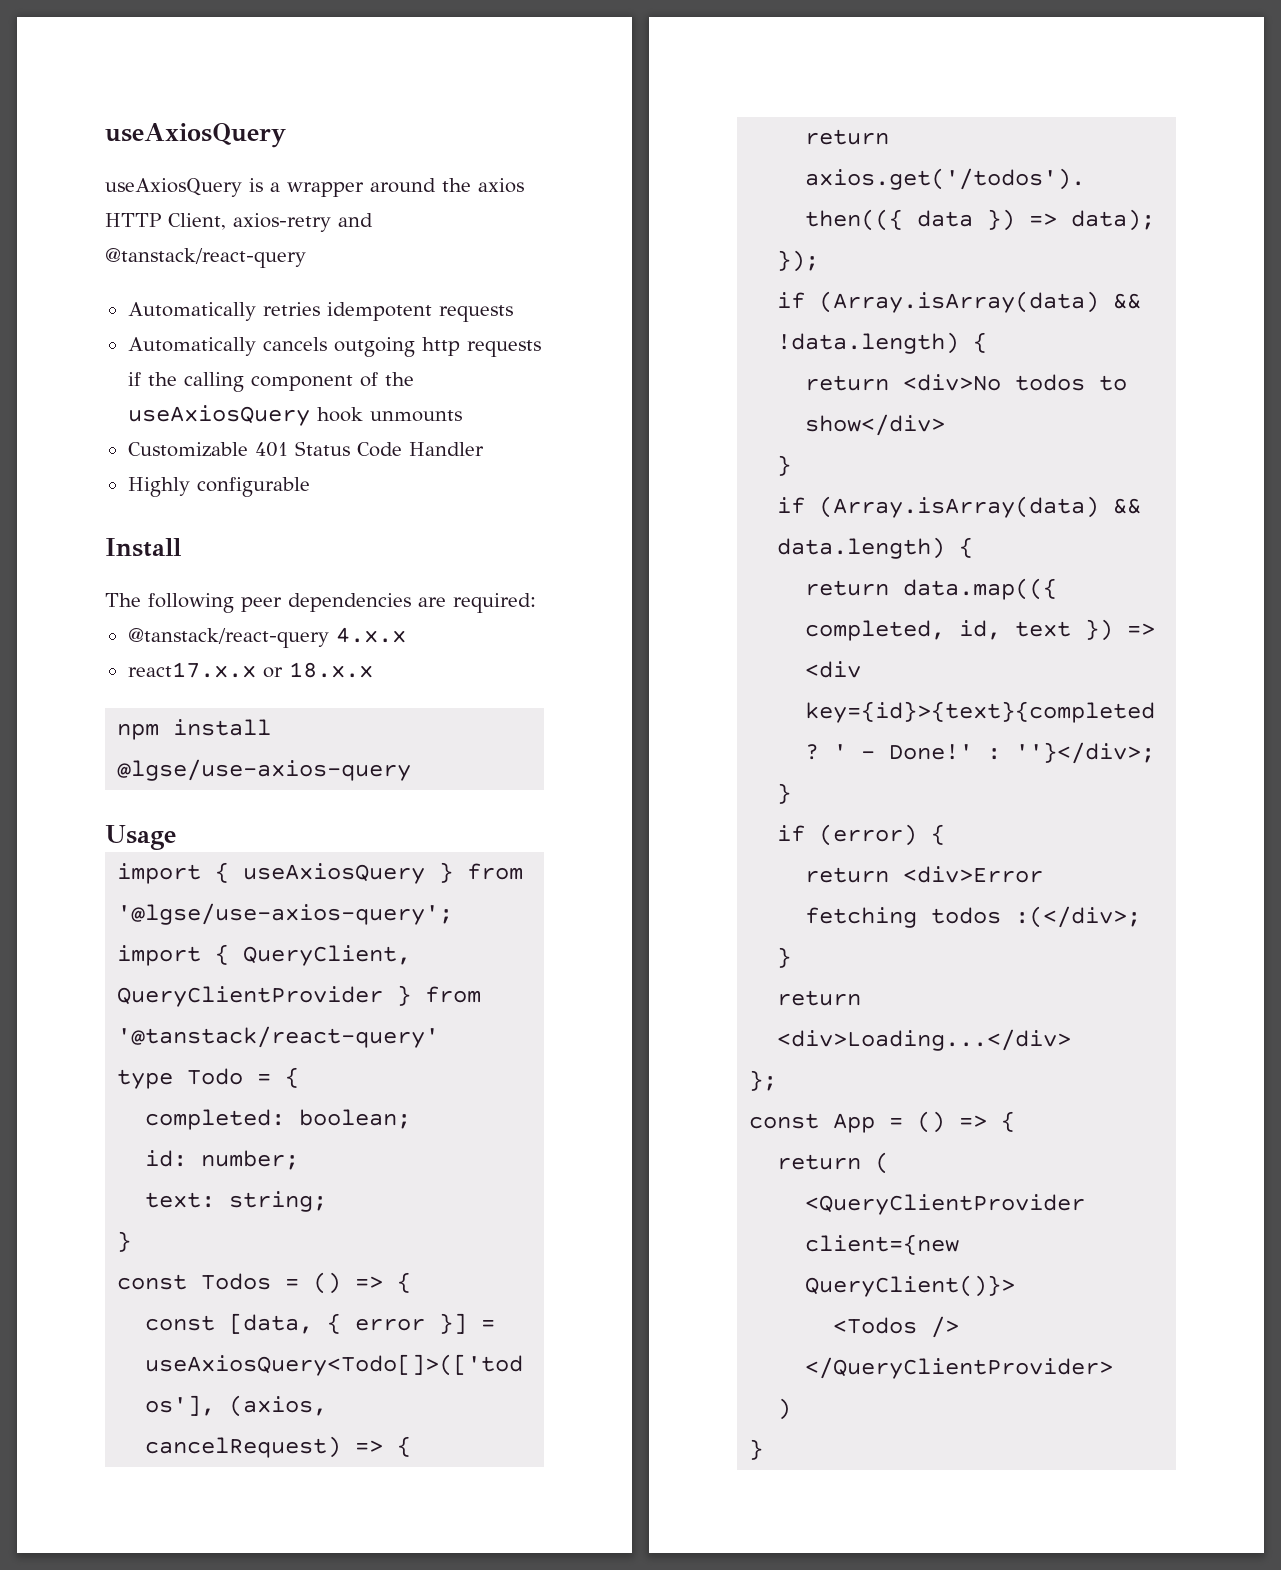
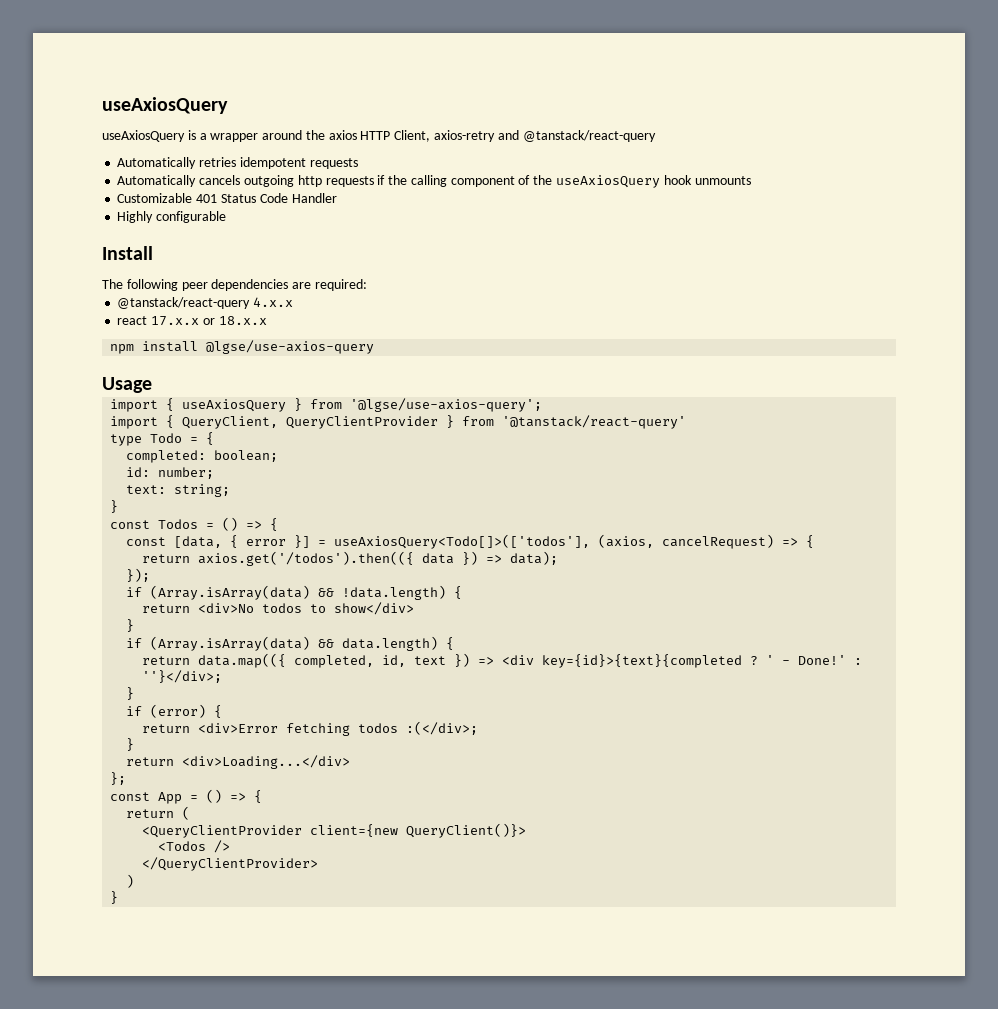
[127,662,256,678] react17.x.x -> [117,316,200,326] react 17.x.x

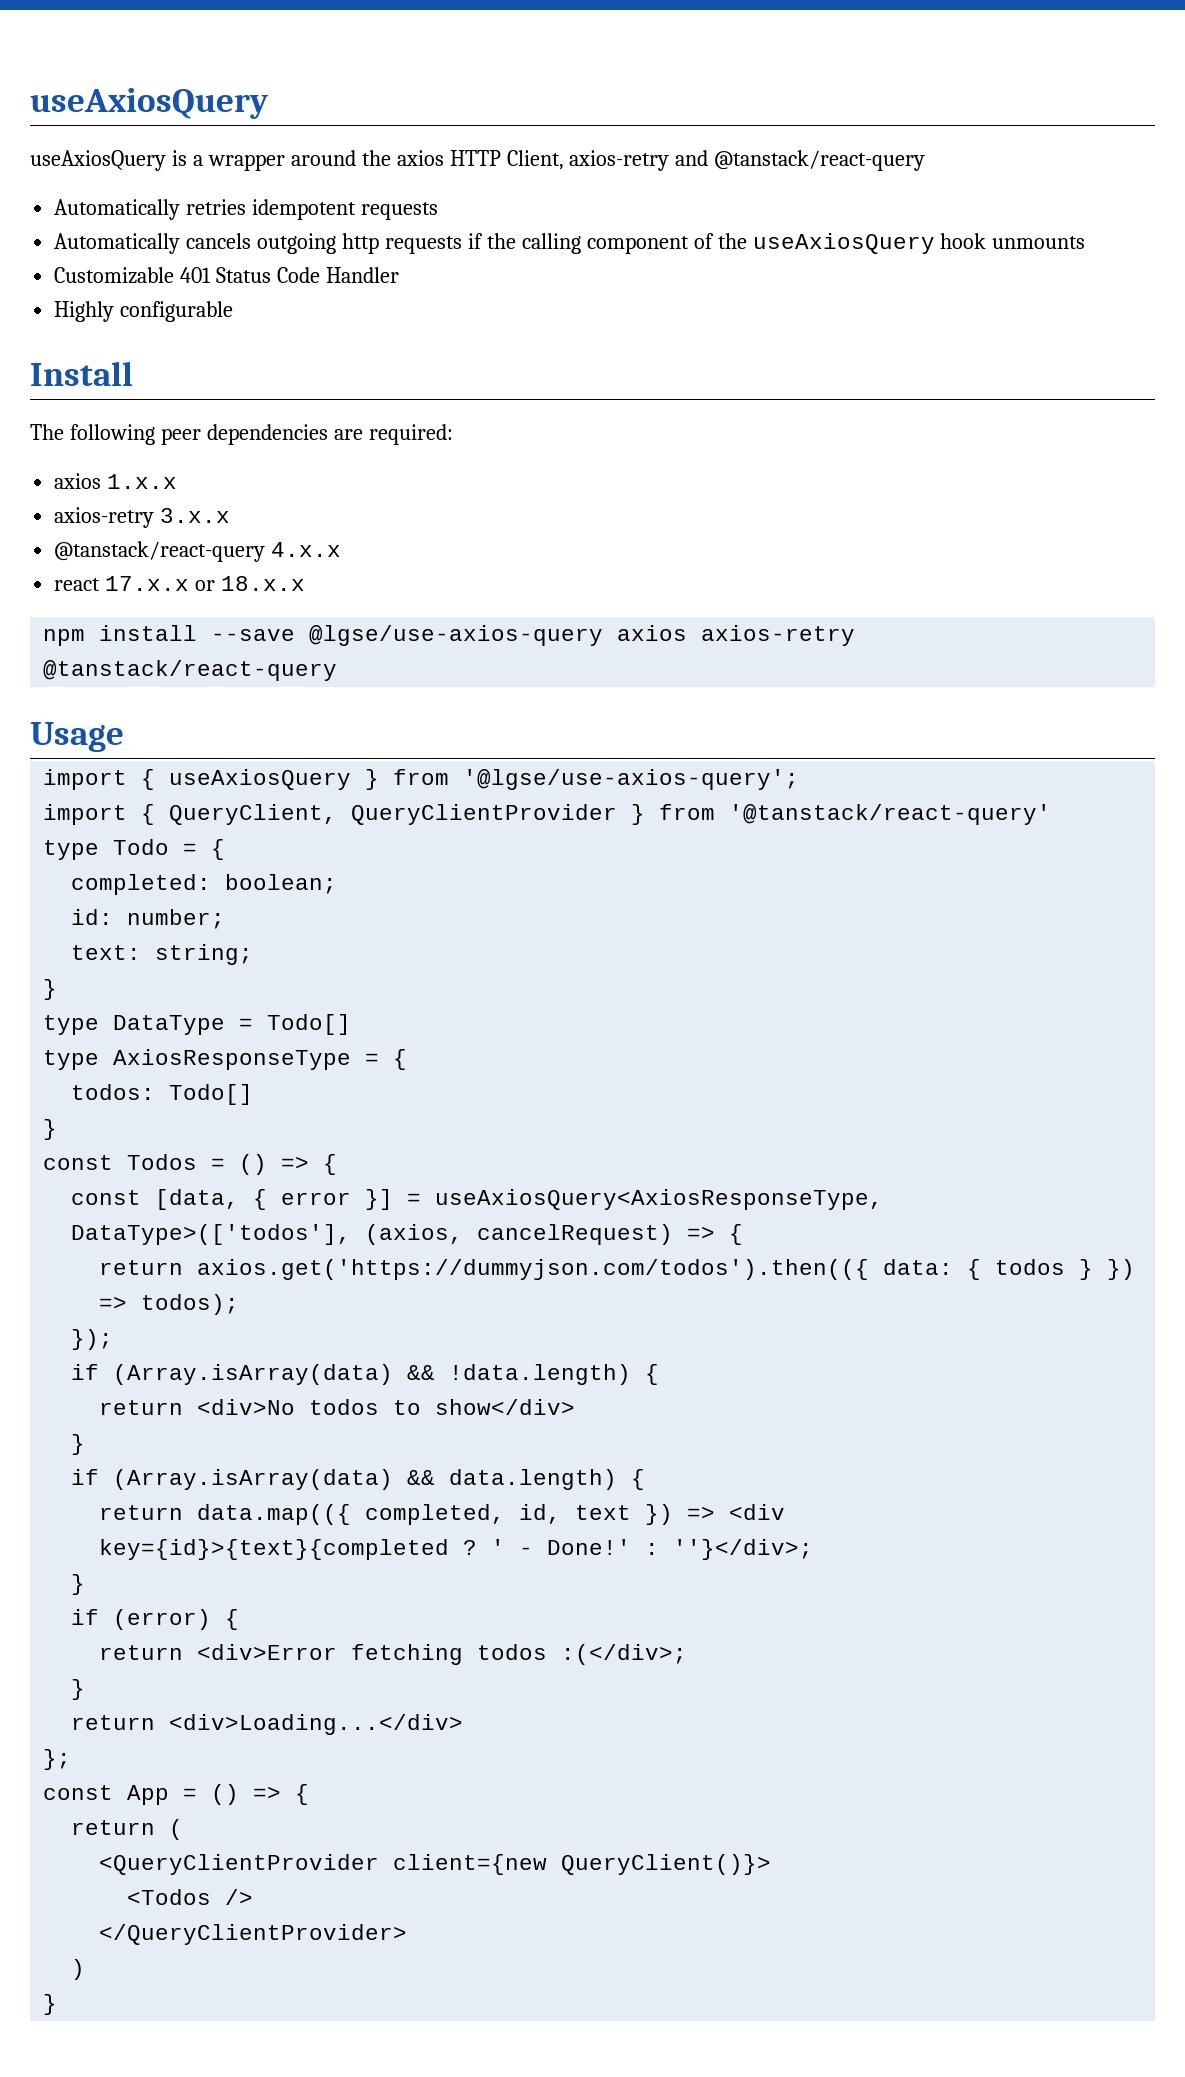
(367, 285) none -> [54,473,178,489] [54,507,231,528] // axios 1.x.x // axios-retry 3.x.x
(199, 346) none -> [211,629,296,641] --save
(375, 347) none -> [617,625,856,646] [43,660,338,681] axios axios-retry @tanstack/react-query
(119, 506) none -> [43,1014,352,1035] [43,1049,408,1070] [71,1084,254,1105] [43,1119,58,1140] // type DataType = Todo[] // type AxiosResponseType = { // todos: Todo[] // }
[334,534,591,549] useAxiosQuery<Todo[]>(['todos'], -> [435,1189,884,1210] [71,1224,352,1245] useAxiosQuery<AxiosResponseType, DataType>(['todos'],
[198,551,559,566] axios.get('/todos').then(({ data }) => data); -> [197,1259,1136,1280] [99,1294,240,1315] axios.get('https://dummyjson.com/todos').then(({ data: { todos } }) => todos);

